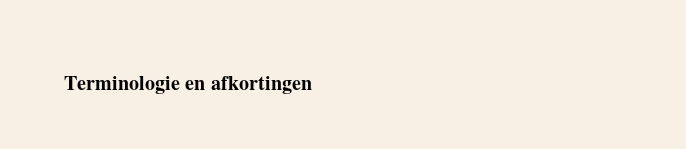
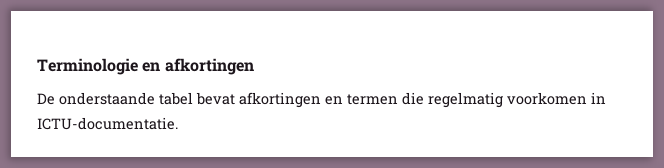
(312, 85) none -> [37,92,606,108] [37,117,178,130] // De onderstaande tabel bevat afkortingen en termen die regelmatig voorkomen in ICTU-documentatie.

